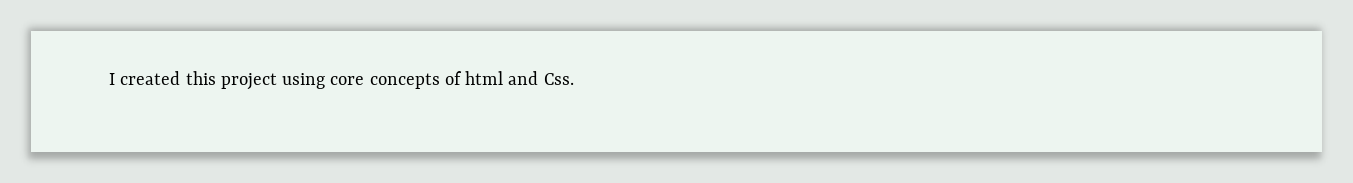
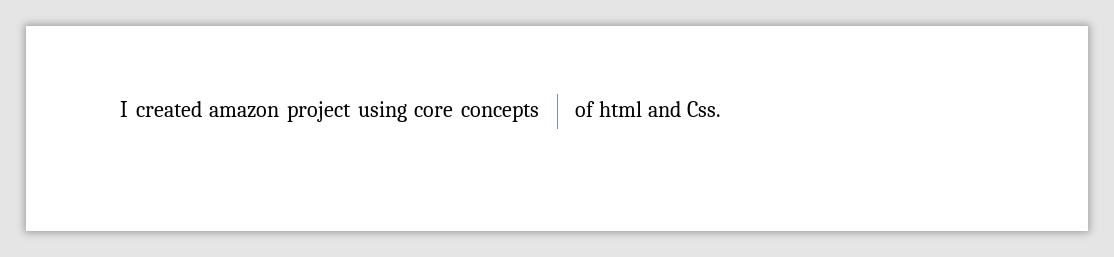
[185,71,216,85] this -> [209,106,280,118] amazon

